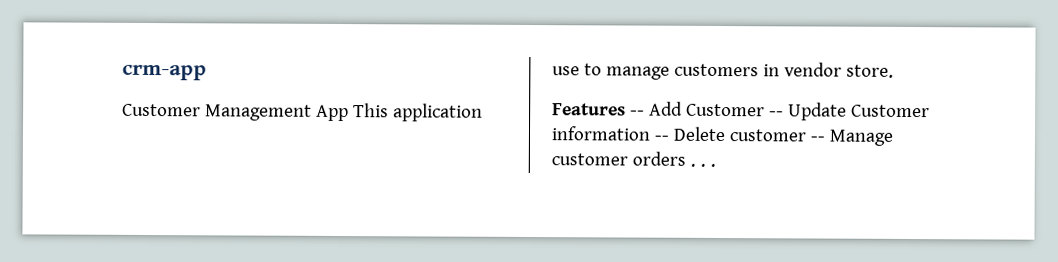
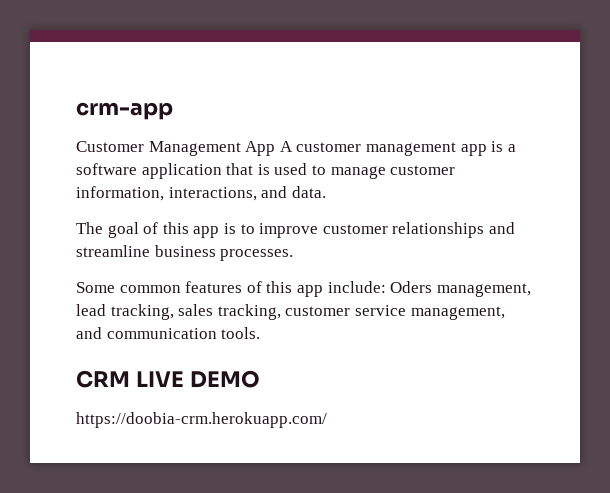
[352,103,483,122] [552,62,894,80] [552,101,930,121] [551,126,894,146] [551,151,716,167] This application use to manage customers in vendor store. // Features -- Add Customer -- Update Customer information -- Delete customer -- Manage customer orders . . . -> [279,141,516,156] [76,163,456,179] [76,186,326,201] [76,222,515,238] [76,245,294,261] [76,281,531,297] [76,304,505,320] [76,327,261,339] [76,370,260,388] [76,412,327,428] A customer management app is a software application that is used to manage customer information, interactions, and data. // The goal of this app is to improve customer relationships and streamline business processes. // Some common features of this app include: Oders management, lead tracking, sales tracking, customer service management, and communication tools. // CRM LIVE DEMO // https://doobia-crm.herokuapp.com/

